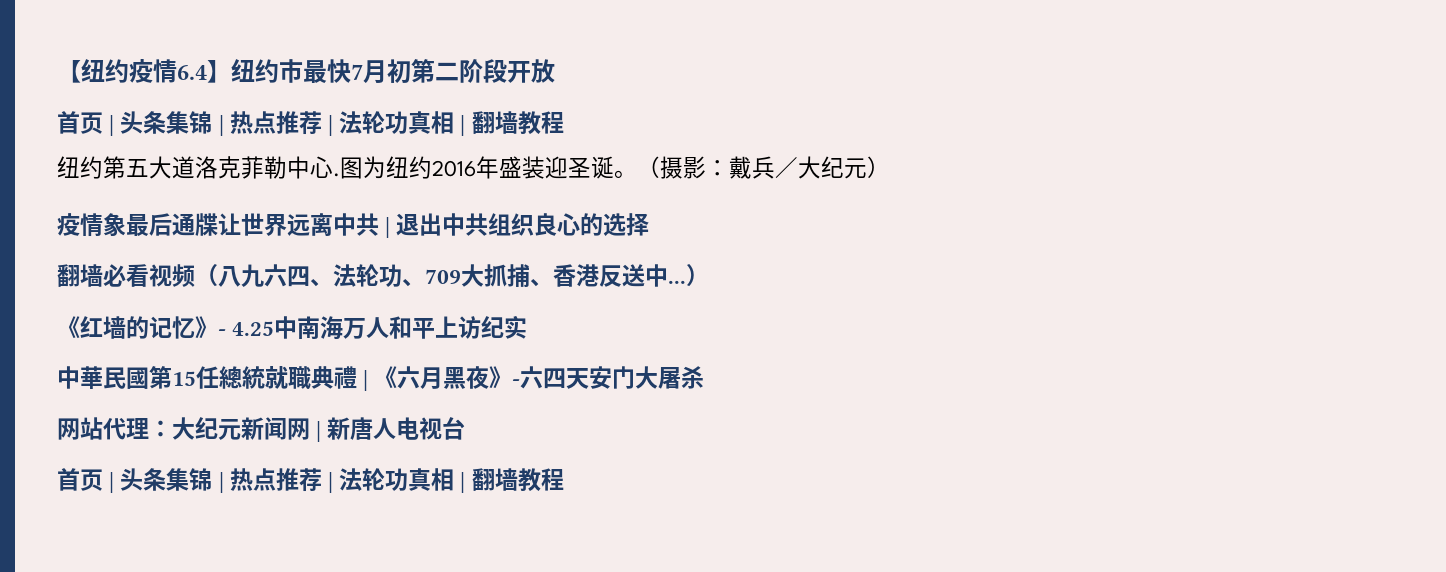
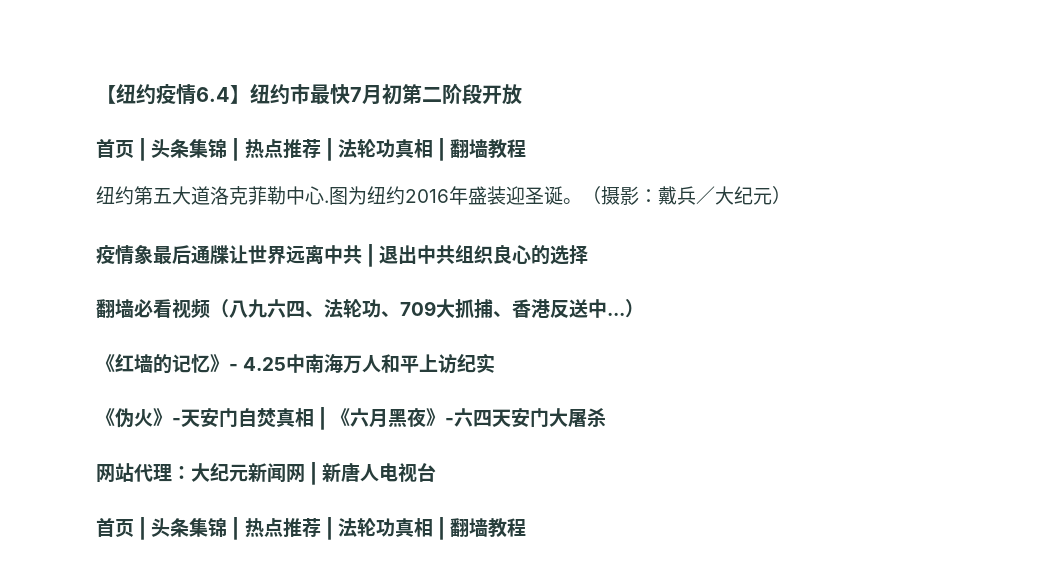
[57,366,357,389] 中華民國第15任總統就職典禮 -> [96,408,314,428] 《伪火》-天安门自焚真相

